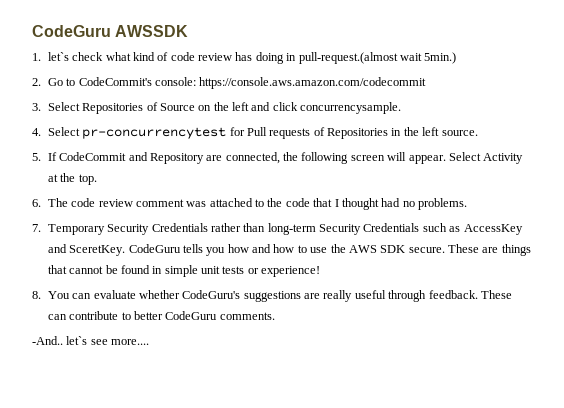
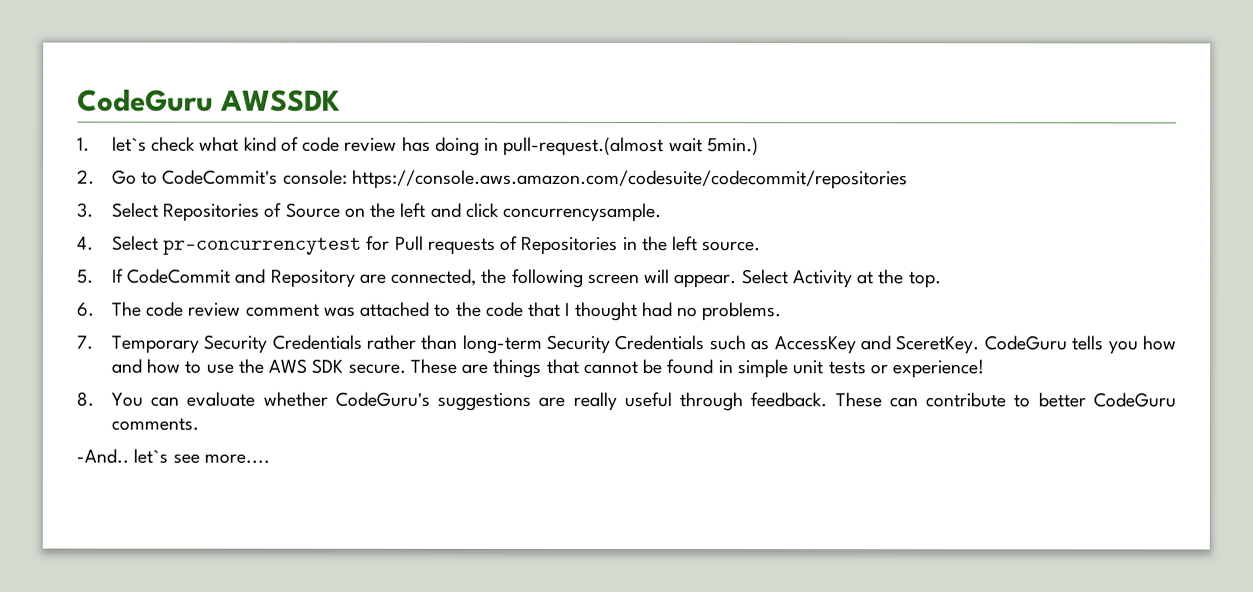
[199,77,427,89] https://console.aws.amazon.com/codecommit -> [351,169,908,190] https://console.aws.amazon.com/codesuite/codecommit/repositories

